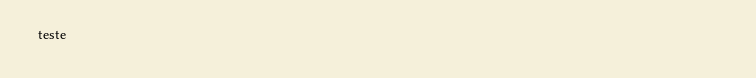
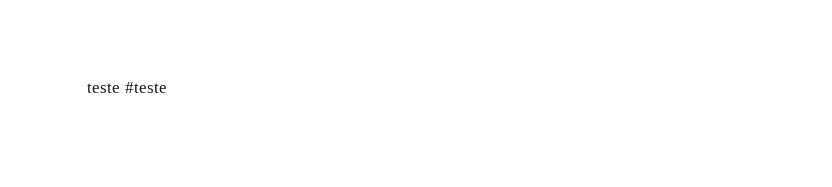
(66, 34) none -> [124,82,167,93] #teste

